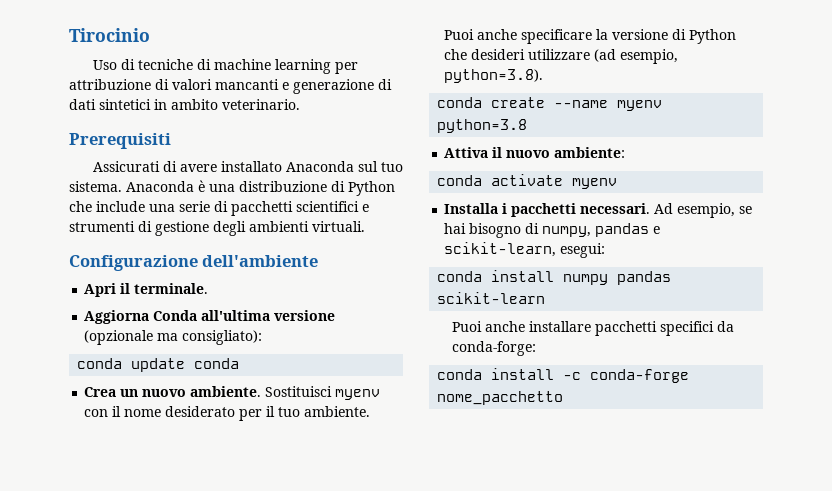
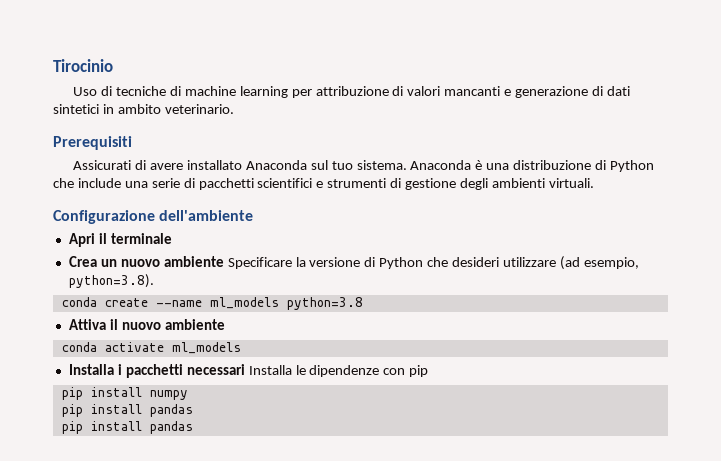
[134,283,209,294] [84,310,336,324] [84,330,263,345] [77,358,240,372] [84,386,381,400] [84,406,371,421] [444,29,593,44] terminale. // Aggiorna Conda all'ultima versione (opzionale ma consigliato): // conda update conda // Crea un nuovo ambiente. Sostituisci myenv con il nome desiderato per il tuo ambiente. Puoi anche specificare -> [110,233,172,244] [68,256,292,269] terminale // Crea un nuovo ambiente Specificare
[617,100,663,111] myenv -> [209,297,279,309] ml_models
[554,147,626,158] ambiente: -> [164,319,225,330] ambiente
[572,178,618,189] myenv -> [171,342,241,354] ml_models
[580,203,753,218] [444,223,661,238] [444,242,606,258] [437,271,483,282] necessari. Ad esempio, se hai bisogno di numpy, pandas e scikit-learn, esegui: // conda -> [186,364,429,377] [61,387,83,400] necessari Installa le dipendenze con pip // pip
[617,271,672,285] [437,292,546,304] [451,321,734,336] [451,341,536,356] [437,368,690,383] [437,391,564,405] pandas scikit-learn // Puoi anche installare pacchetti specifici da conda-forge: // conda install -c conda-forge nome_pacchetto -> [61,404,193,417] [61,421,193,434] // pip install pandas // pip install pandas

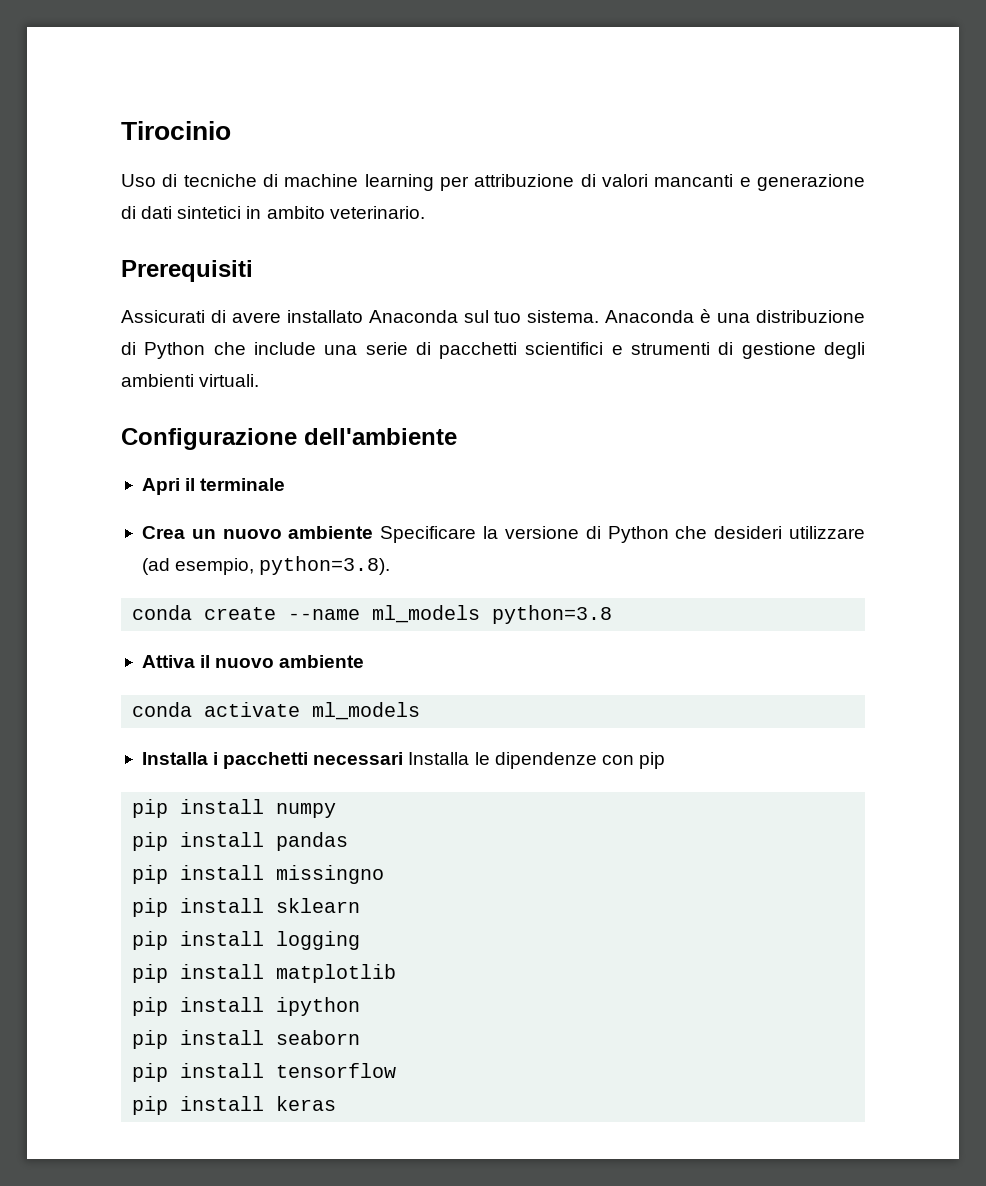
[149,421,193,434] pandas -> [276,865,385,884] [132,898,361,917] [132,931,361,950] [132,964,397,983] [132,997,361,1016] [132,1030,361,1049] [132,1063,397,1082] [132,1096,337,1115] missingno // pip install sklearn // pip install logging // pip install matplotlib // pip install ipython // pip install seaborn // pip install tensorflow // pip install keras

